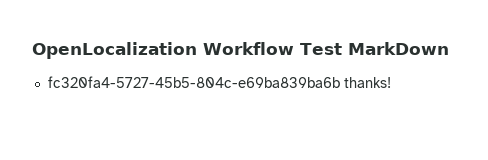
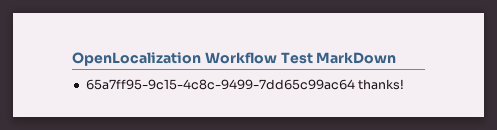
[47,76,340,88] fc320fa4-5727-45b5-804c-e69ba839ba6b -> [85,79,355,90] 65a7ff95-9c15-4c8c-9499-7dd65c99ac64

